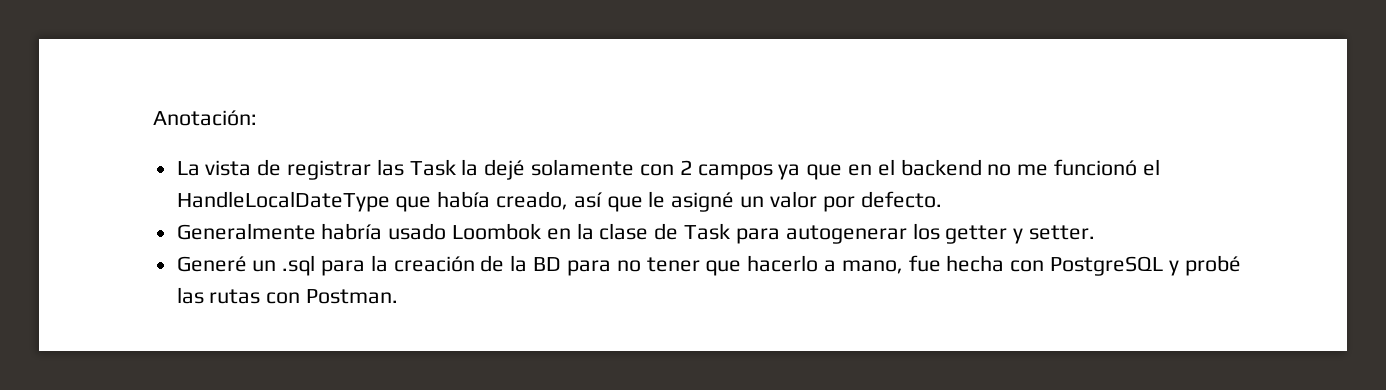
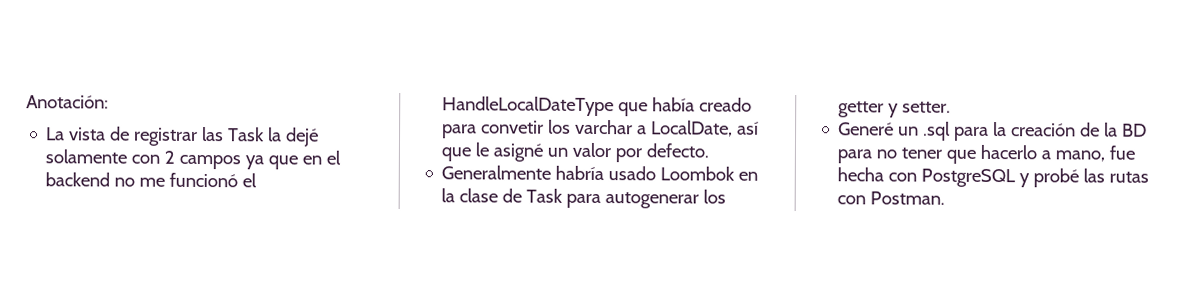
[496,191,569,210] creado, -> [699,97,753,112] [442,119,734,139] creado para convetir los varchar a LocalDate,

